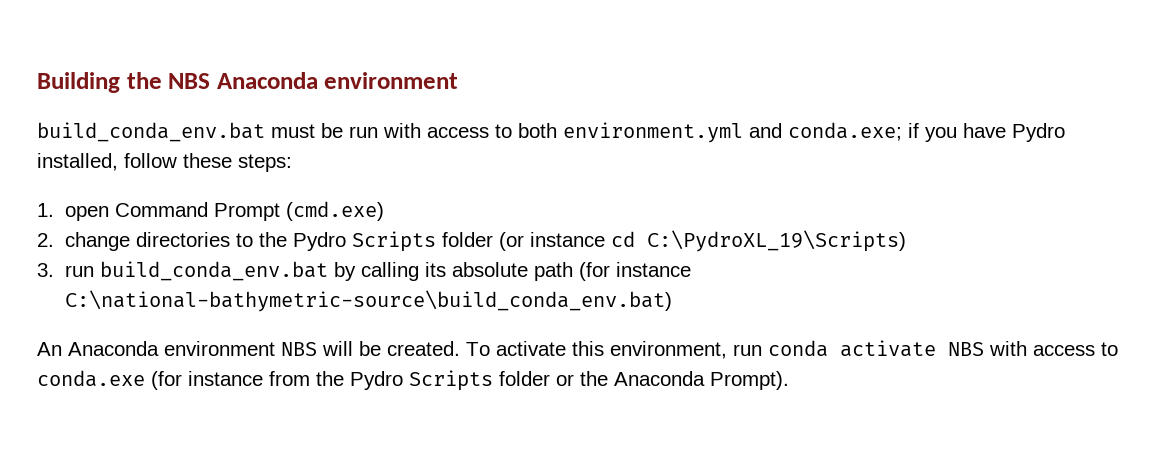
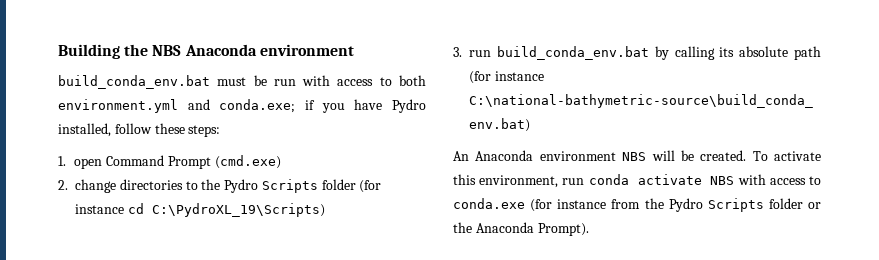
[499,232,525,251] (or -> [359,180,382,193] (for

